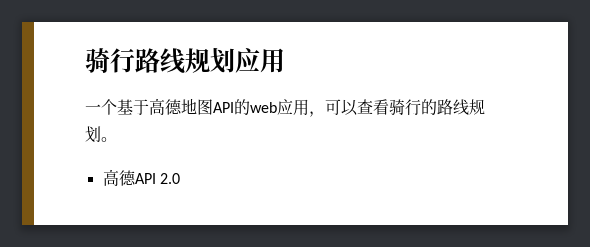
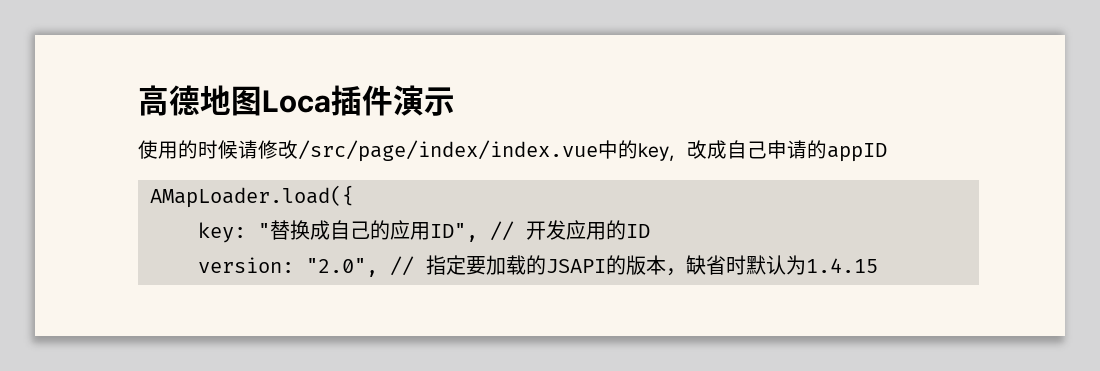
[85,47,285,74] [85,98,485,117] [85,126,117,143] [102,169,180,186] 骑行路线规划应用 // 一个基于高德地图API的web应用，可以查看骑行的路线规划。 // 高德API 2.0 -> [138,85,455,116] [138,140,887,162] [149,185,354,208] [197,220,650,243] [197,255,878,277] 高德地图Loca插件演示 // 使用的时候请修改/src/page/index/index.vue中的key，改成自己申请的appID // AMapLoader.load({ // key: "替换成自己的应用ID", // 开发应用的ID // version: "2.0", // 指定要加载的JSAPI的版本，缺省时默认为1.4.15

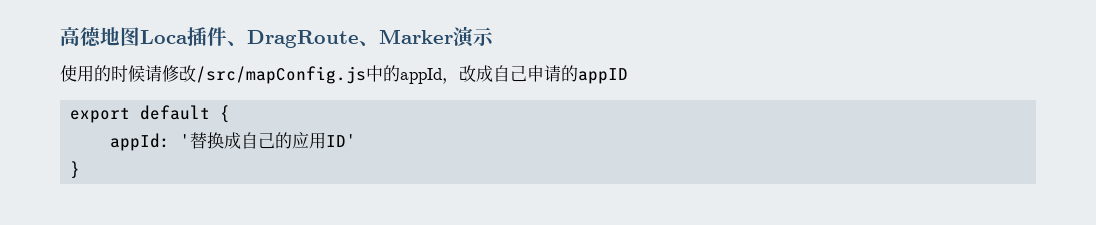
(393, 100) none -> [227,29,453,48] 、DragRoute、Marker
[298,140,669,162] /src/page/index/index.vue中的key -> [196,65,442,84] /src/mapConfig.js中的appId
[149,185,354,208] [197,220,650,243] [197,255,878,277] AMapLoader.load({ // key: "替换成自己的应用ID", // 开发应用的ID // version: "2.0", // 指定要加载的JSAPI的版本，缺省时默认为1.4.15 -> [70,105,231,123] [110,132,357,151] [70,161,81,179] export default { // appId: '替换成自己的应用ID' // }

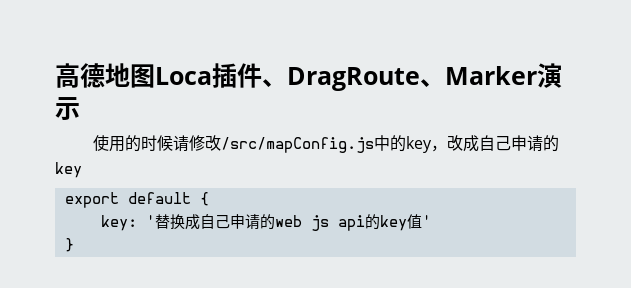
[400,68,442,84] appId -> [405,136,432,153] key
[578,68,628,84] appID -> [55,162,82,178] key
[110,133,171,151] appId: -> [100,215,137,231] key:
[275,132,357,149] 的应用ID' -> [229,214,431,231] 申请的web js api的key值'

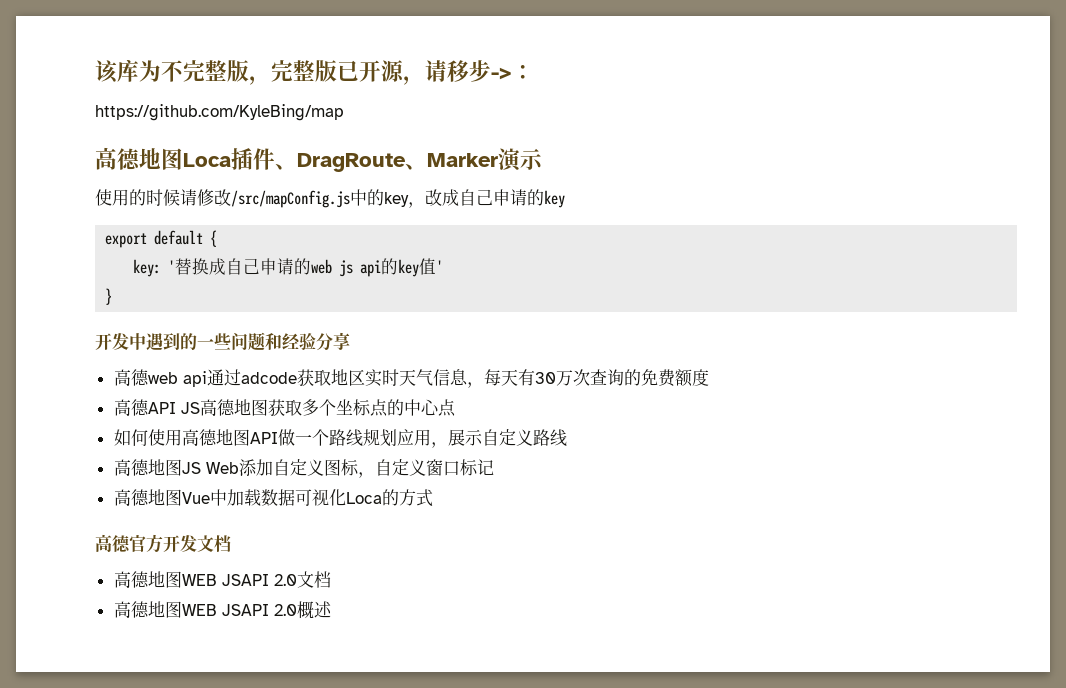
(55, 75) none -> [95,59,534,85] [95,104,344,121] 该库为不完整版，完整版已开源，请移步->： // https://github.com/KyleBing/map //
(74, 245) none -> [95,332,350,351] [113,369,709,388] [113,399,456,417] [113,429,567,448] [113,459,494,478] [113,489,433,507] [95,534,231,553] [113,571,331,588] [113,601,332,619] // 开发中遇到的一些问题和经验分享 // 高德web api通过adcode获取地区实时天气信息，每天有30万次查询的免费额度 // 高德API JS高德地图获取多个坐标点的中心点 // 如何使用高德地图API做一个路线规划应用，展示自定义路线 // 高德地图JS Web添加自定义图标，自定义窗口标记 // 高德地图Vue中加载数据可视化Loca的方式 // 高德官方开发文档 // 高德地图WEB JSAPI 2.0文档 // 高德地图WEB JSAPI 2.0概述

